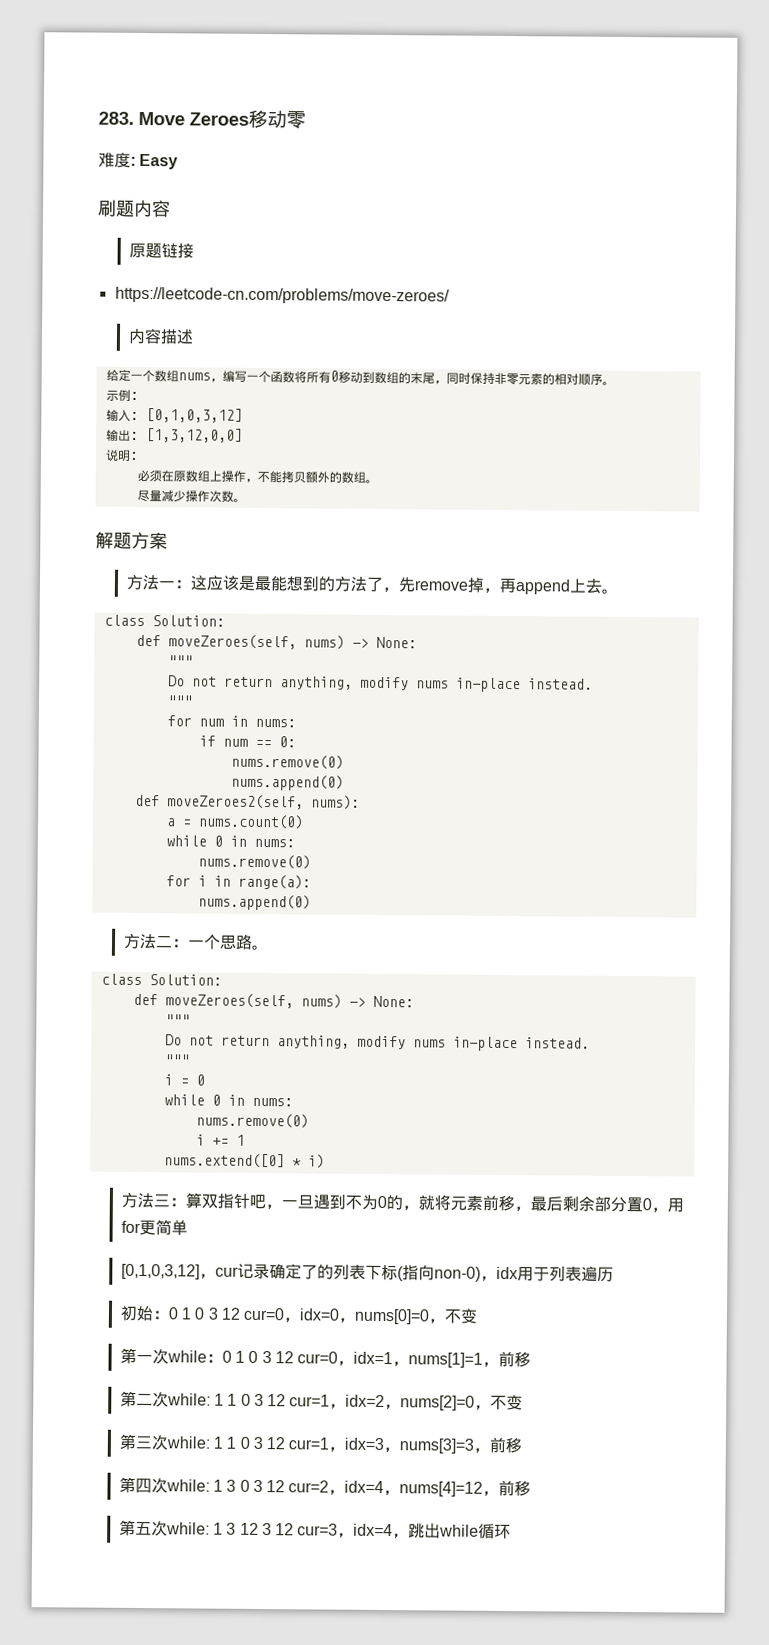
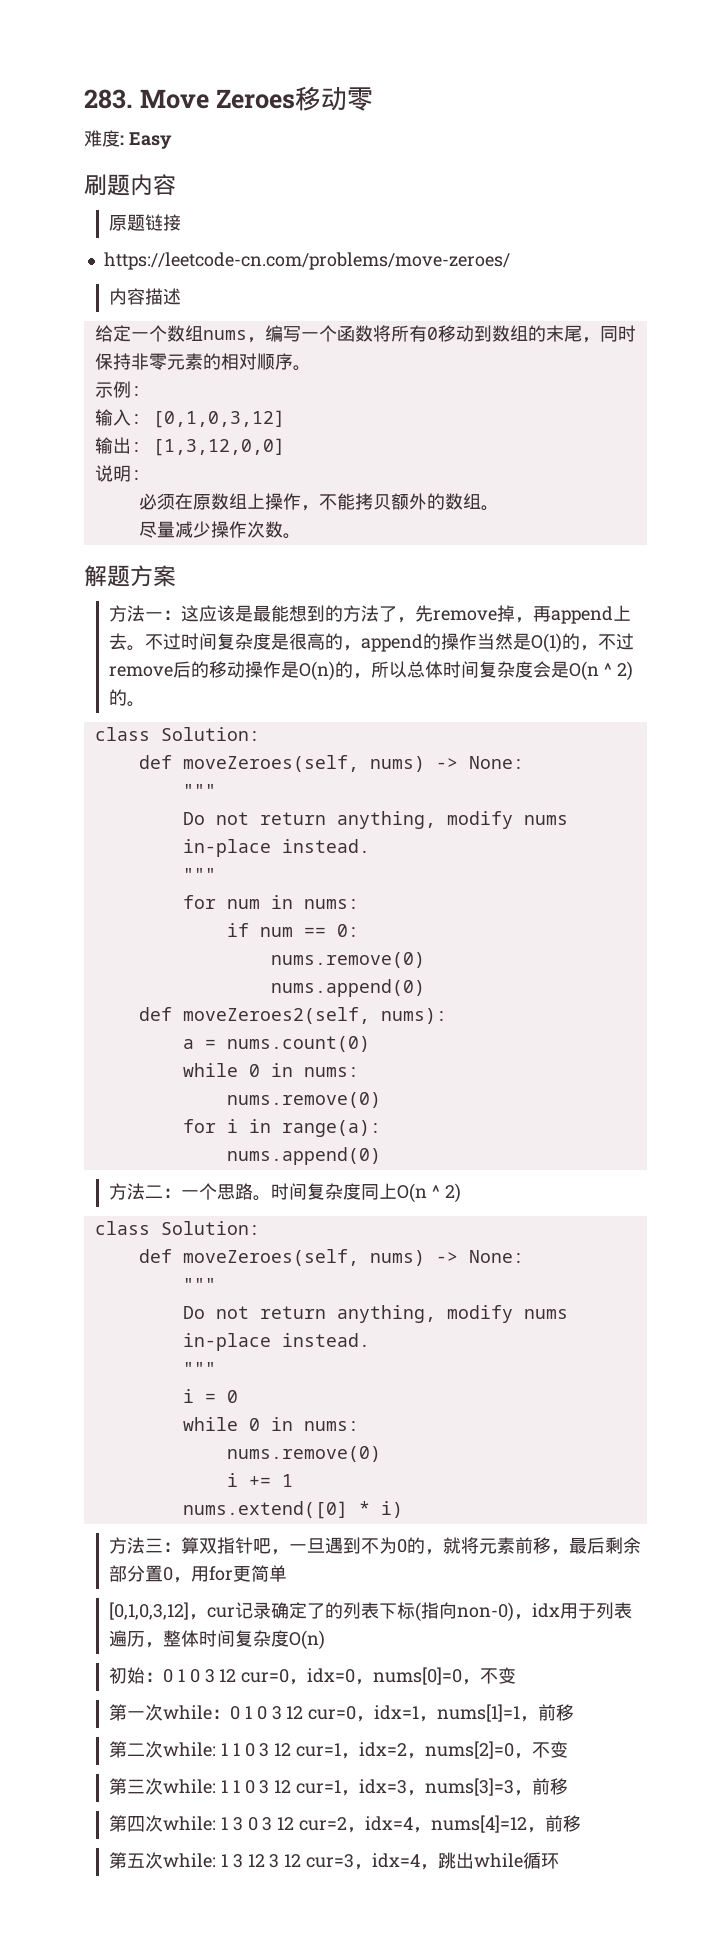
(618, 591) none -> [145,633,635,653] [109,661,633,681] [109,689,146,707] 不过时间复杂度是很高的，append的操作当然是O(1)的，不过remove后的移动操作是O(n)的，所以总体时间复杂度会是O(n ^ 2)的。
(268, 947) none -> [271,1183,461,1203] 时间复杂度同上O(n ^ 2)
(614, 1274) none -> [145,1630,326,1650] ，整体时间复杂度O(n)

